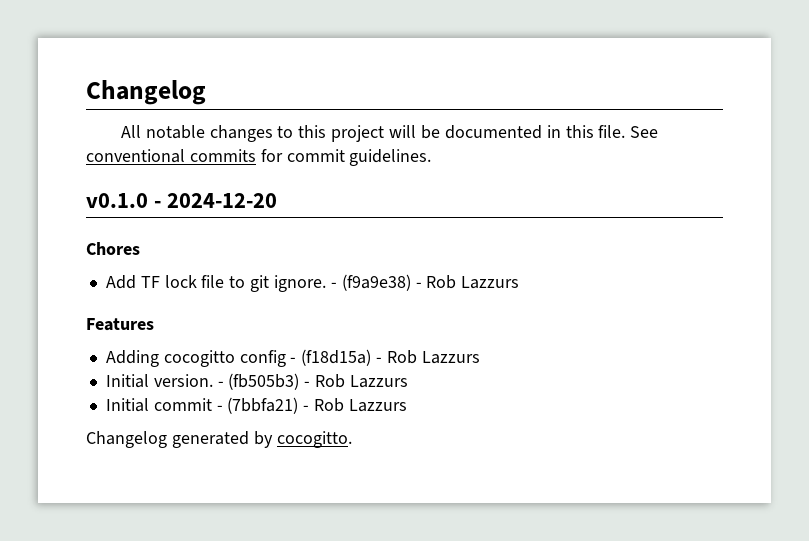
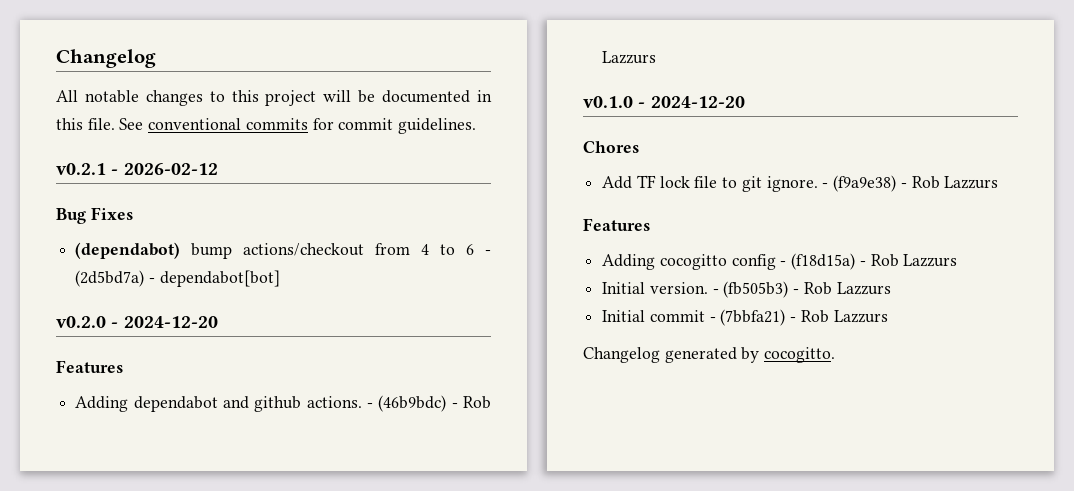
(432, 157) none -> [56,163,218,175] [56,207,133,224] [75,242,492,259] [75,270,280,287] [56,316,218,328] [56,360,123,373] [75,395,491,412] [602,51,657,64] // v0.2.1 - 2026-02-12 // Bug Fixes // (dependabot) bump actions/checkout from 4 to 6 - (2d5bd7a) - dependabot[bot] // v0.2.0 - 2024-12-20 // Features // Adding dependabot and github actions. - (46b9bdc) - Rob Lazzurs

